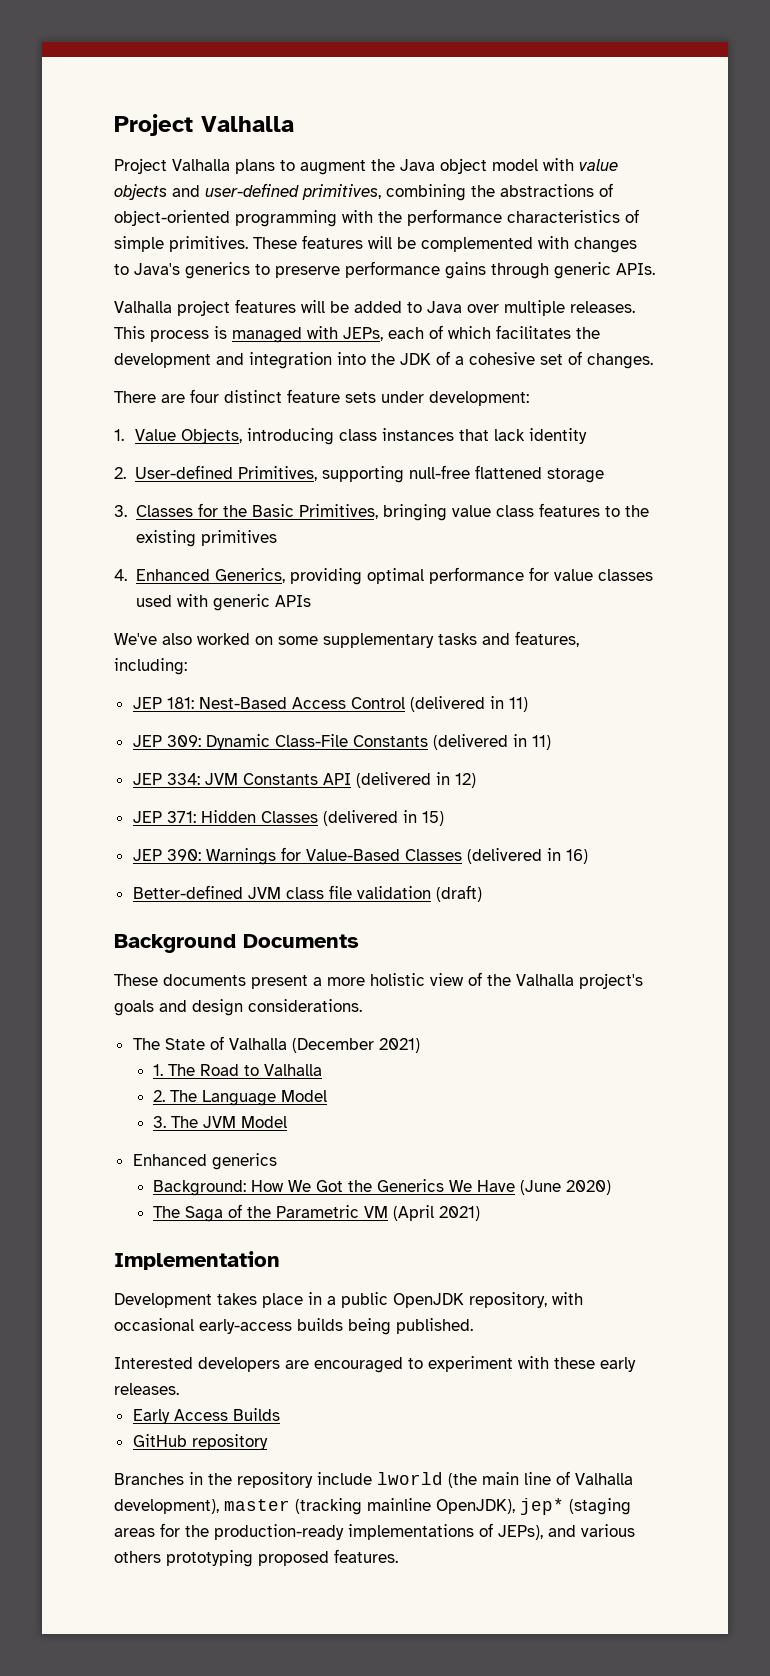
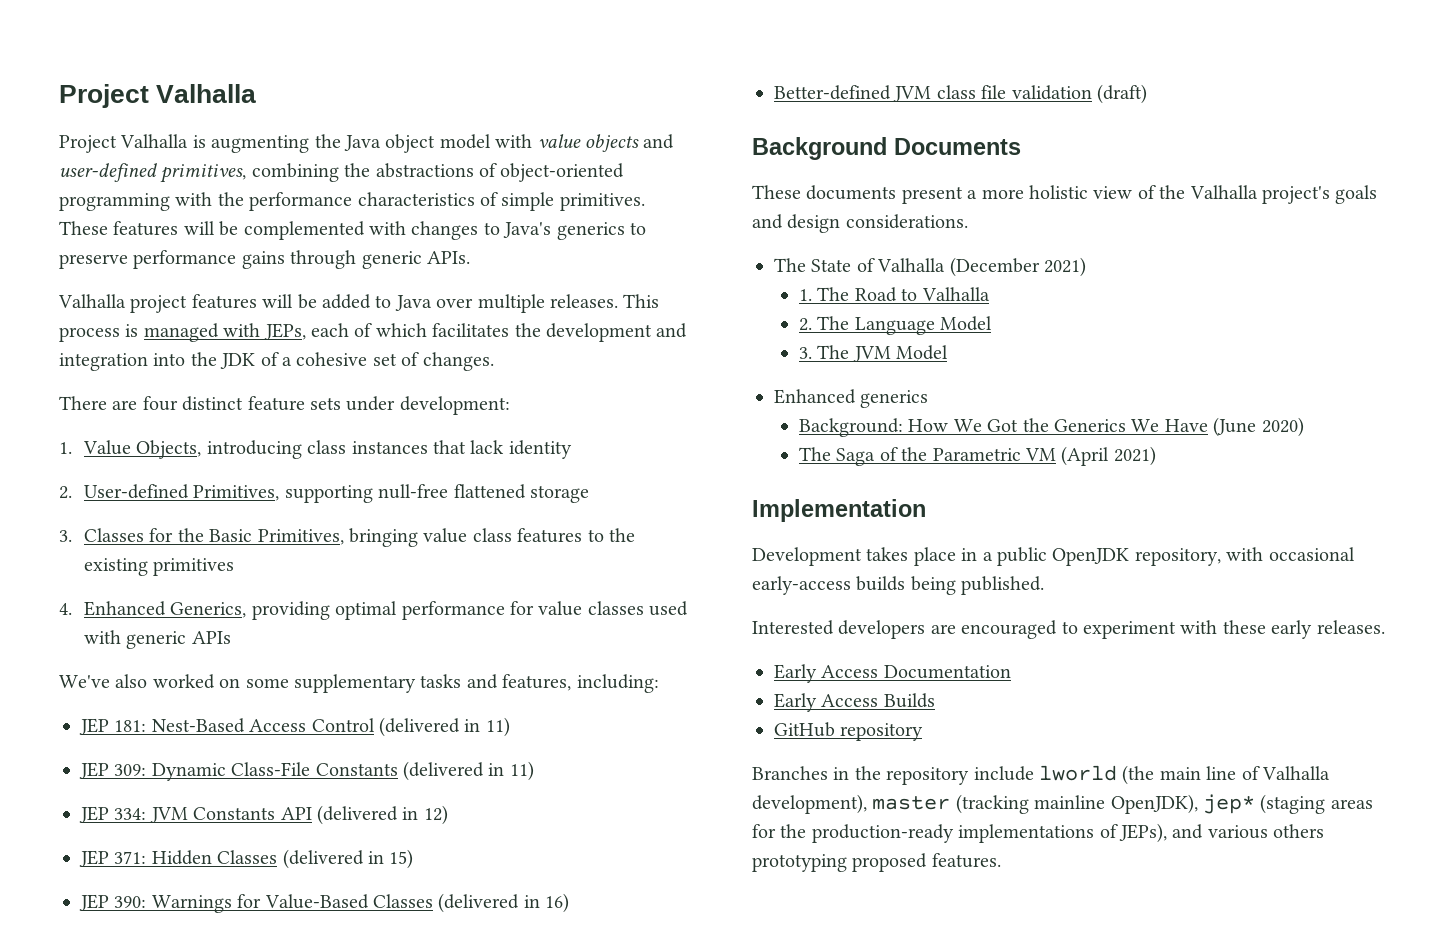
[235,159,366,175] plans to augment -> [192,135,310,153] is augmenting
(179, 1389) none -> [774,664,1011,683] // Early Access Documentation

